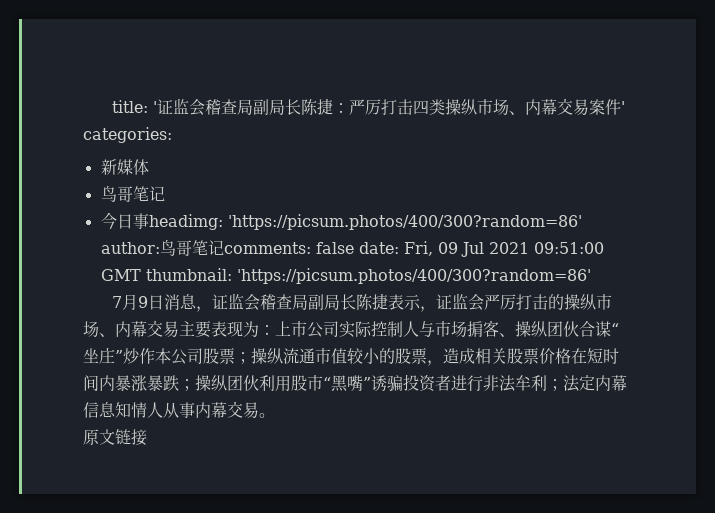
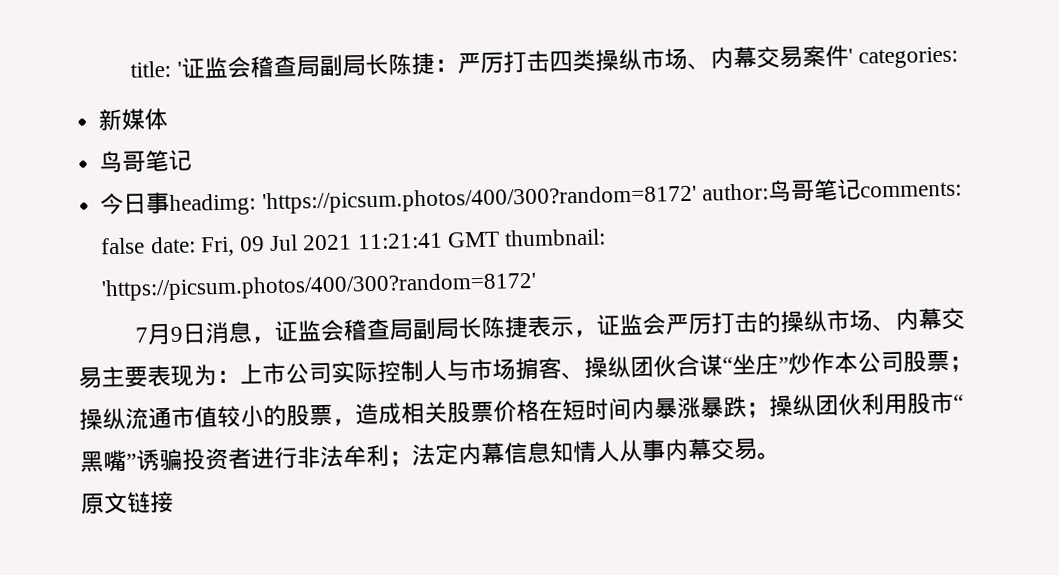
[227,214,582,230] 'https://picsum.photos/400/300?random=86' -> [261,184,697,215] 'https://picsum.photos/400/300?random=8172'
[533,242,604,254] 09:51:00 -> [356,232,443,250] 11:21:41
[236,268,591,284] 'https://picsum.photos/400/300?random=86' -> [101,271,538,302] 'https://picsum.photos/400/300?random=8172'

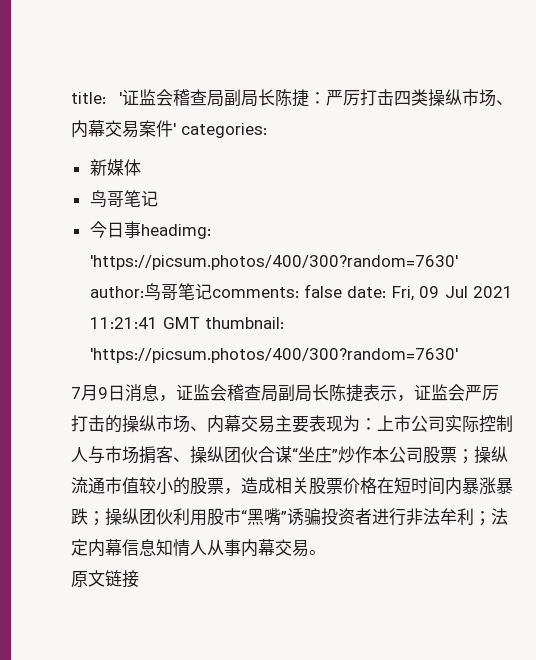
[261,184,697,215] 'https://picsum.photos/400/300?random=8172' -> [89,255,458,270] 'https://picsum.photos/400/300?random=7630'
[101,271,538,302] 'https://picsum.photos/400/300?random=8172' -> [89,348,458,363] 'https://picsum.photos/400/300?random=7630'

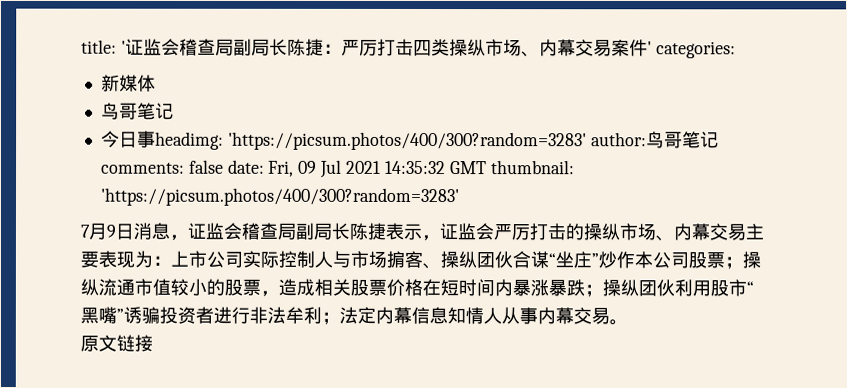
[89,255,458,270] 'https://picsum.photos/400/300?random=7630' -> [227,131,587,151] 'https://picsum.photos/400/300?random=3283'
[89,317,158,329] 11:21:41 -> [384,160,446,175] 14:35:32
[89,348,458,363] 'https://picsum.photos/400/300?random=7630' -> [99,187,460,207] 'https://picsum.photos/400/300?random=3283'

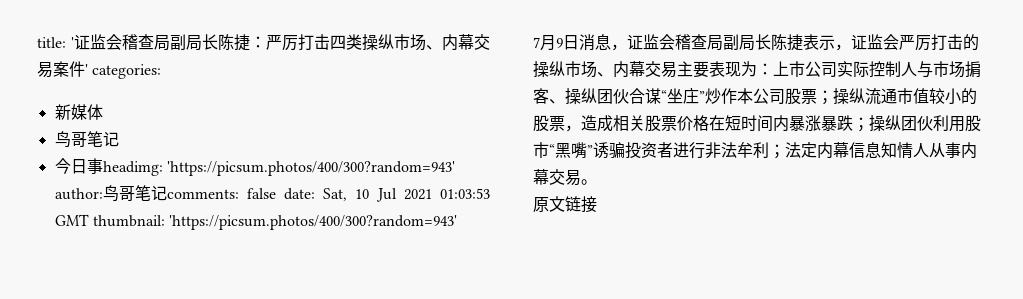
[227,131,587,151] 'https://picsum.photos/400/300?random=3283' -> [166,161,455,176] 'https://picsum.photos/400/300?random=943'
[268,160,318,177] Fri, 09 -> [323,188,370,201] Sat, 10
[384,160,446,175] 14:35:32 -> [439,188,490,199] 01:03:53
[99,187,460,207] 'https://picsum.photos/400/300?random=3283' -> [169,215,458,230] 'https://picsum.photos/400/300?random=943'

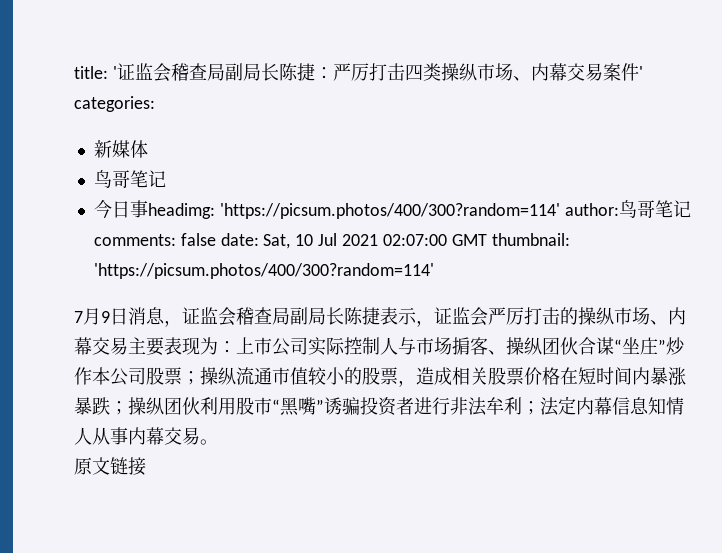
[166,161,455,176] 'https://picsum.photos/400/300?random=943' -> [219,203,560,219] 'https://picsum.photos/400/300?random=114'
[439,188,490,199] 01:03:53 -> [382,234,447,246] 02:07:00
[169,215,458,230] 'https://picsum.photos/400/300?random=943' -> [93,263,434,279] 'https://picsum.photos/400/300?random=114'

